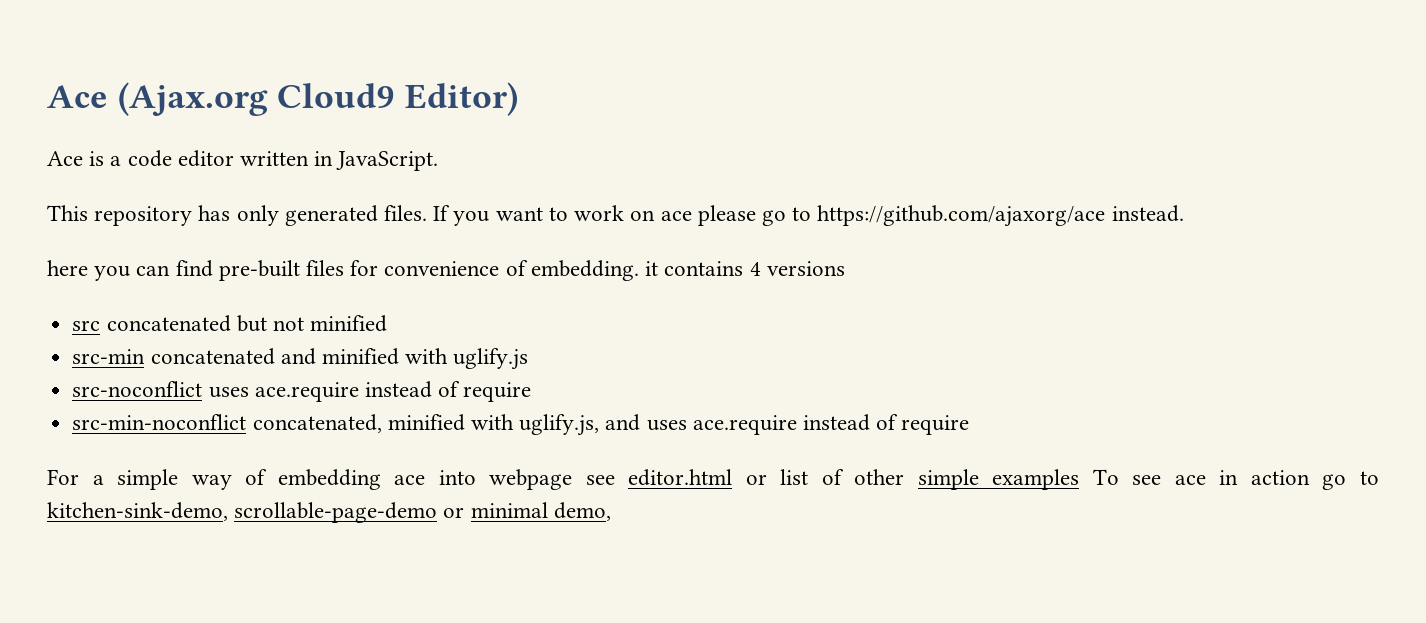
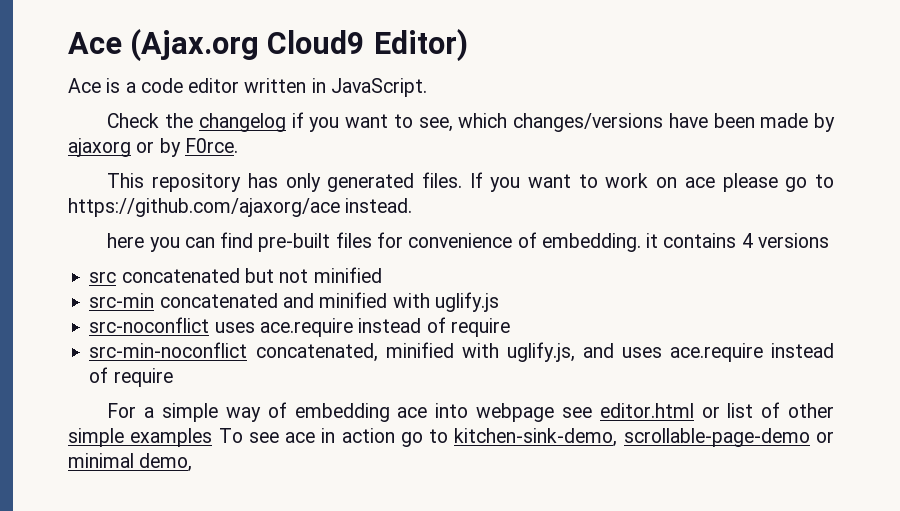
(439, 161) none -> [107,112,836,132] [68,138,238,157] // Check the changelog if you want to see, which changes/versions have been made by ajaxorg or by F0rce.

